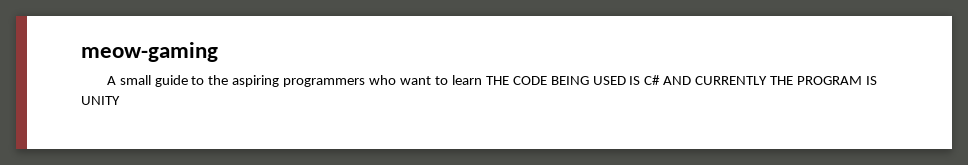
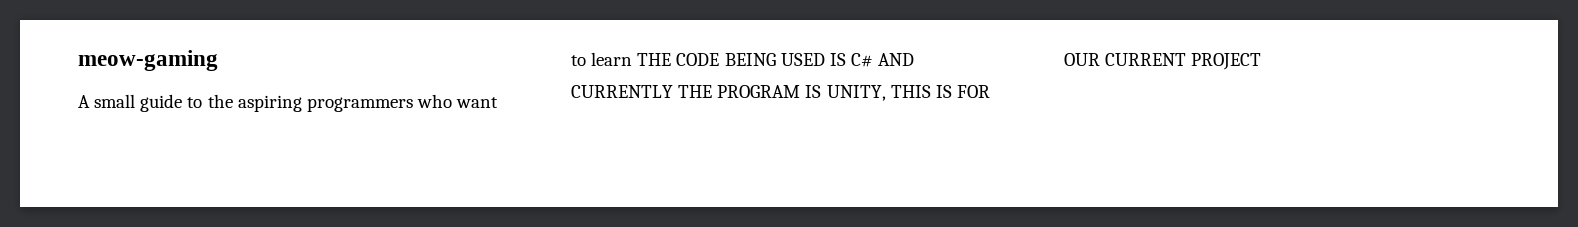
[81,96,120,105] UNITY -> [826,85,990,101] [1064,53,1262,70] UNITY, THIS IS FOR OUR CURRENT PROJECT

